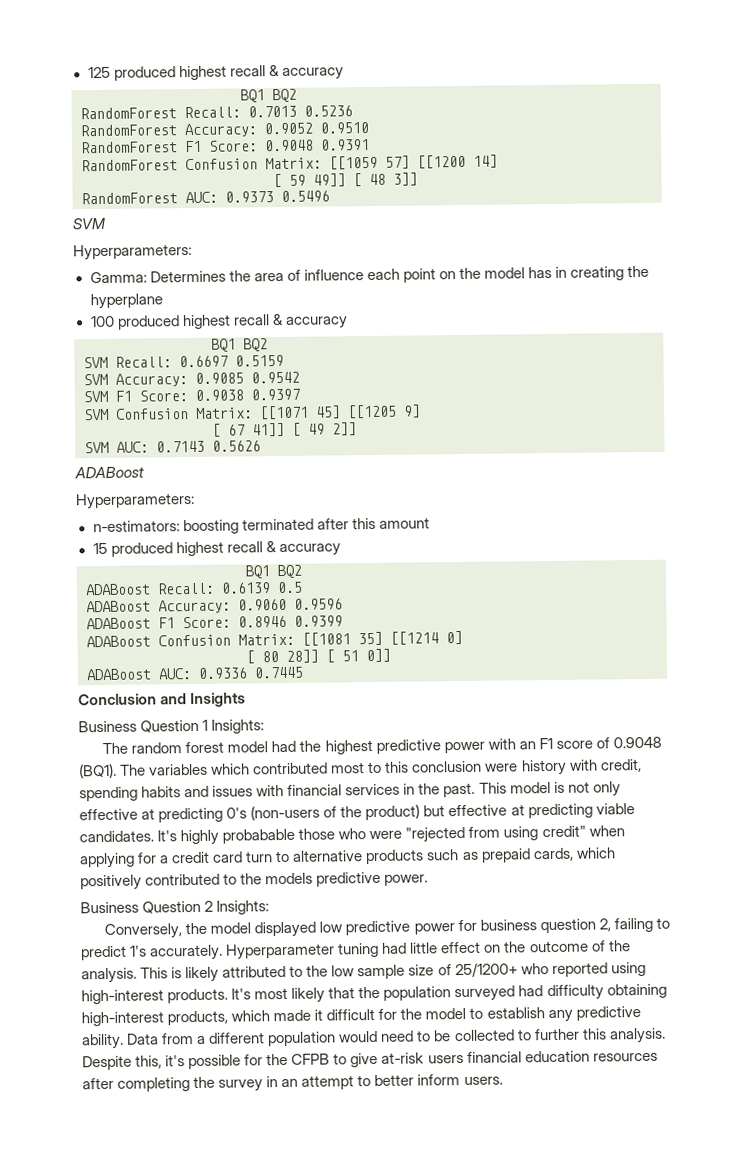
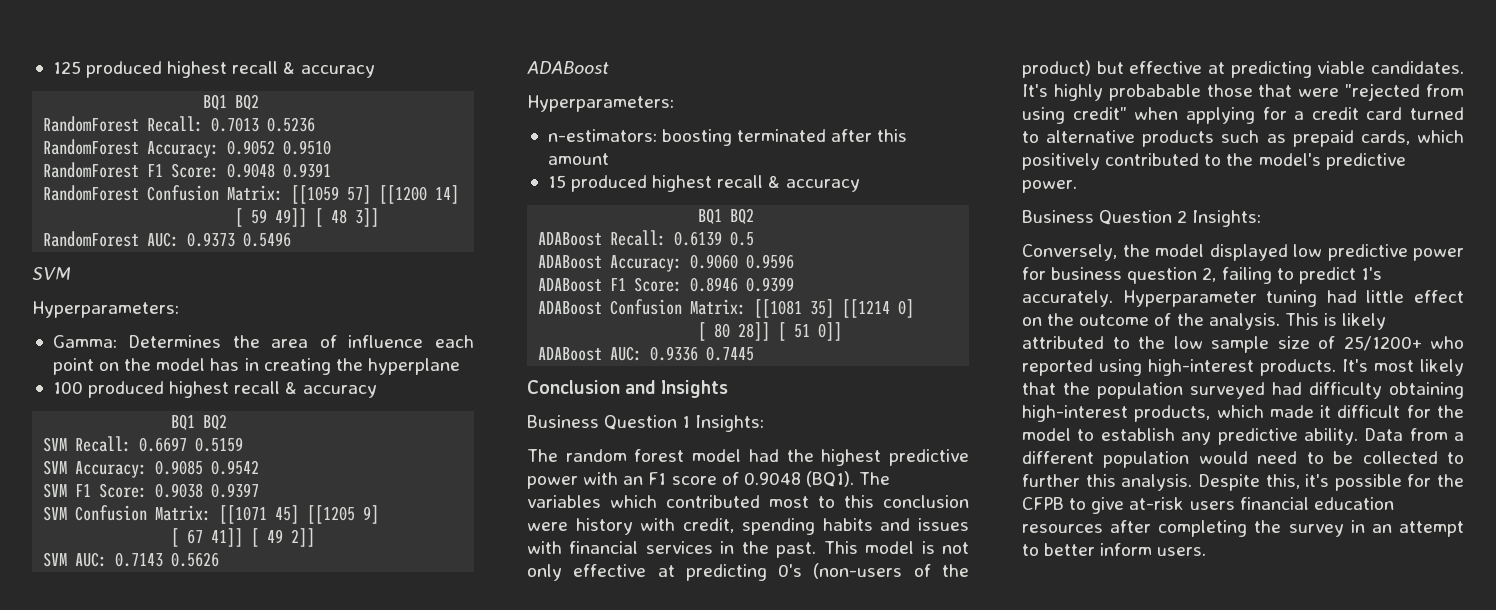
[338,828,367,840] who -> [1258,84,1293,97] that
[245,851,274,863] turn -> [1410,107,1464,120] turned
[265,872,314,885] models -> [1258,153,1321,166] model's

